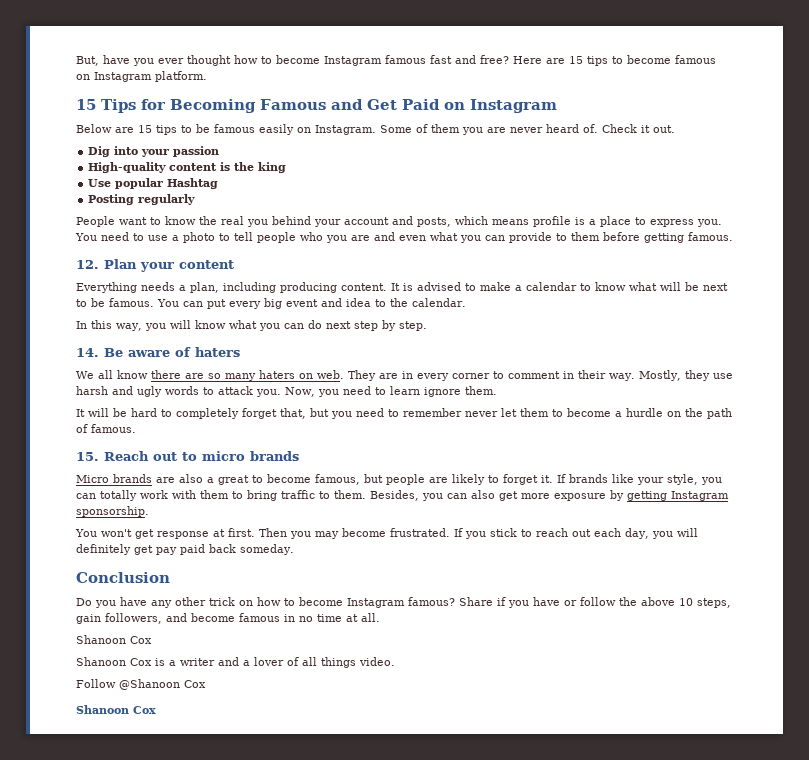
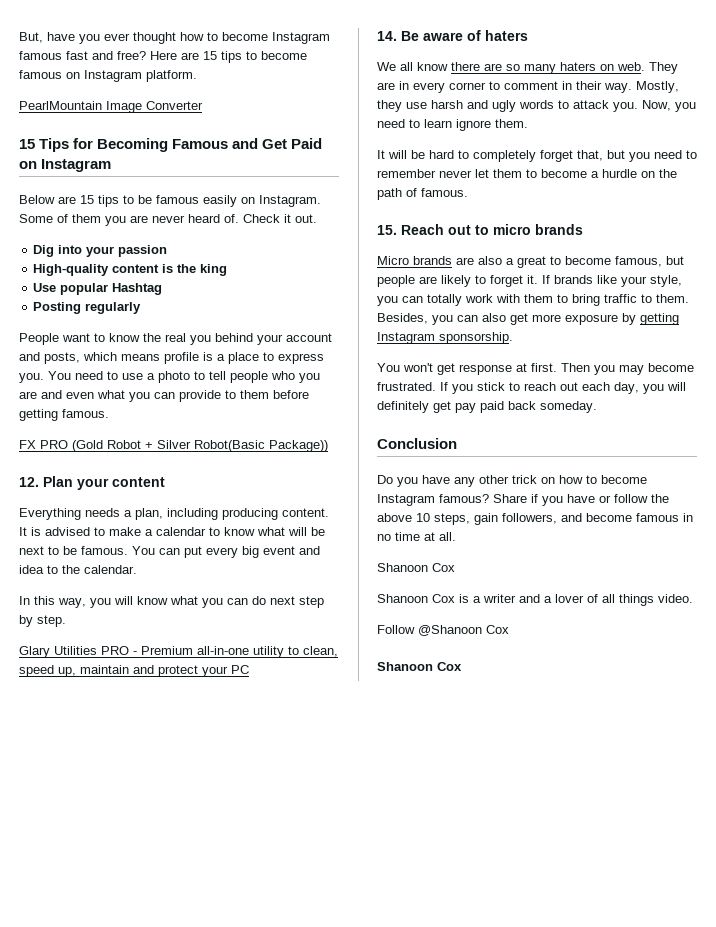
(207, 76) none -> [19,101,203,113] // PearlMountain Image Converter
(733, 236) none -> [19,440,328,452] // FX PRO (Gold Robot + Silver Robot(Basic Package))
(427, 326) none -> [19,646,338,658] [19,665,249,677] // Glary Utilities PRO - Premium all-in-one utility to clean, speed up, maintain and protect your PC

